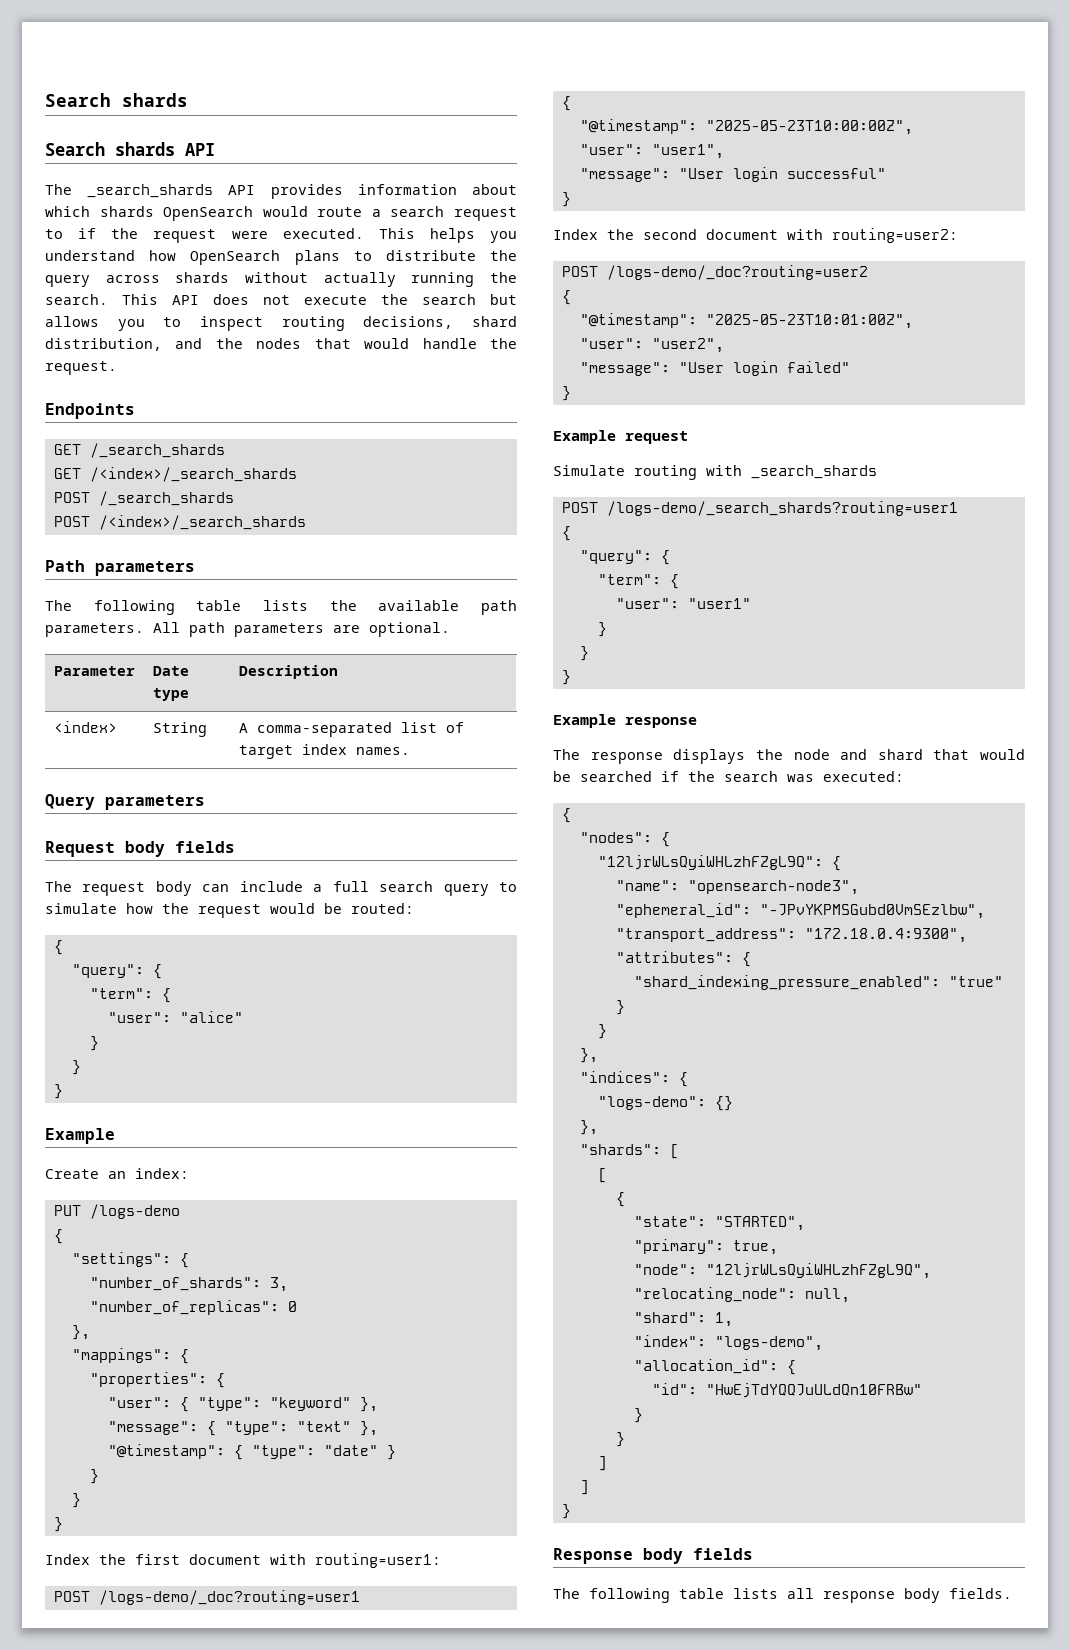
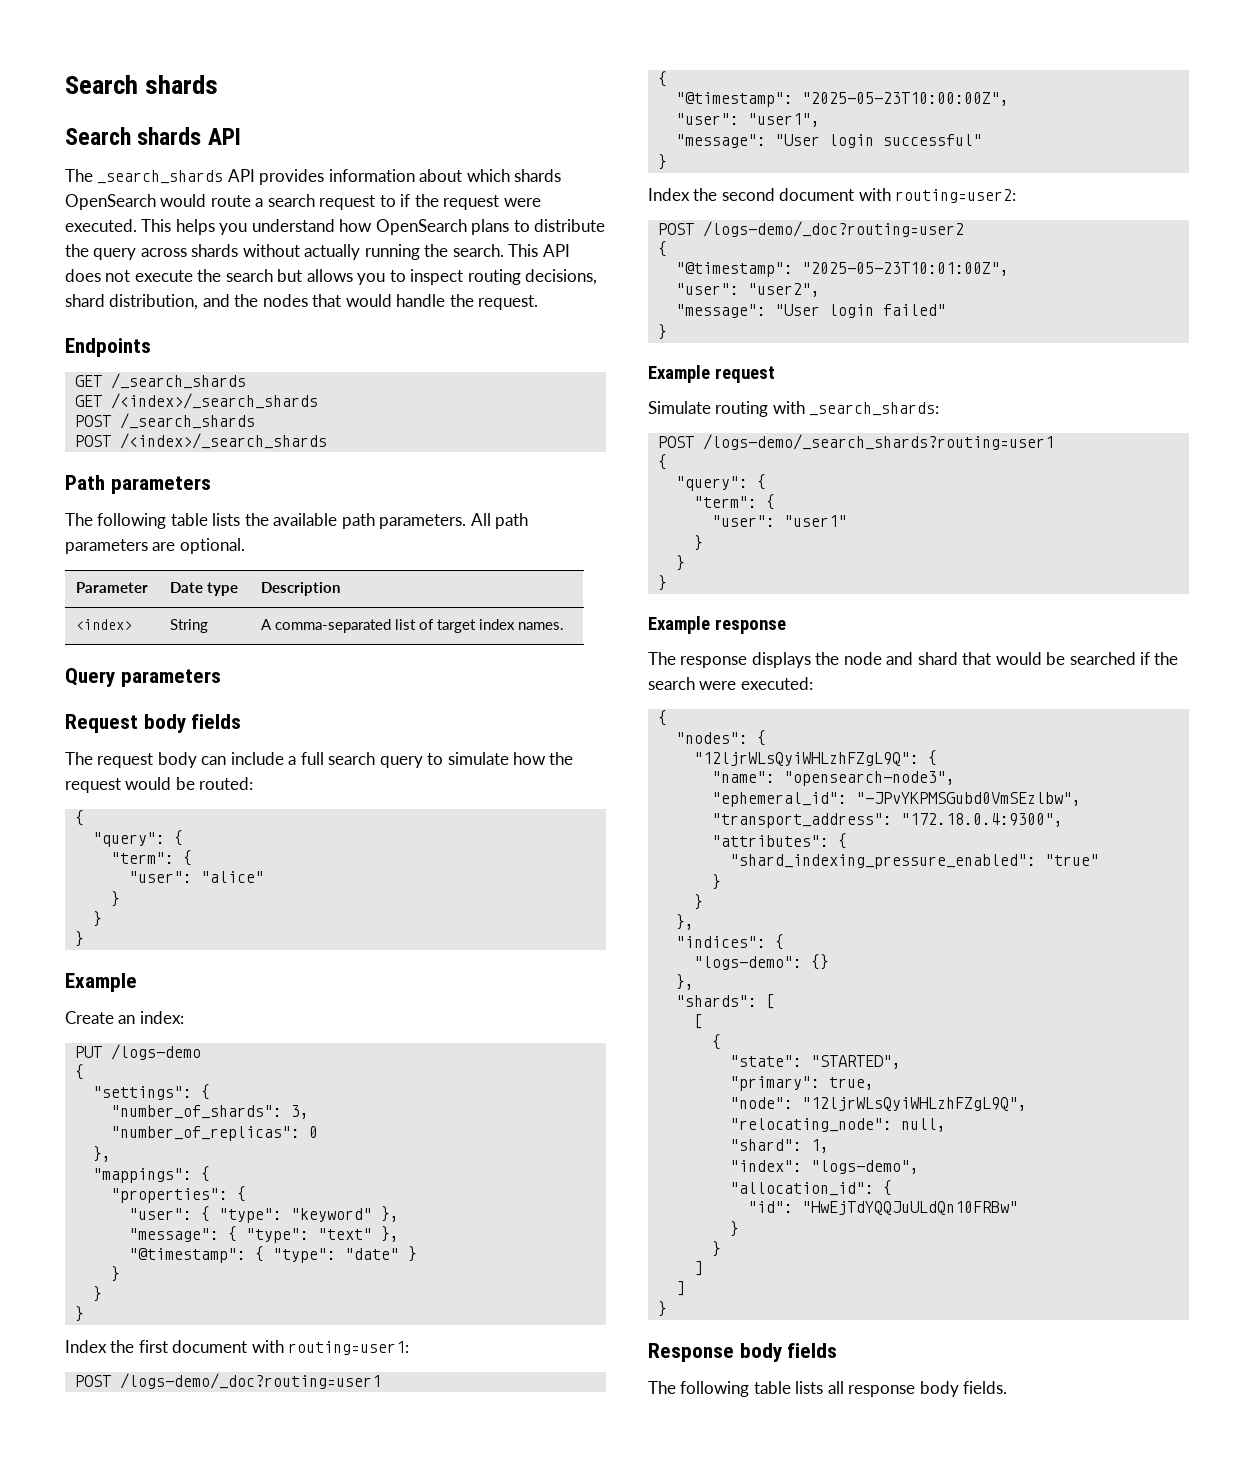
[751,465,877,479] _search_shards -> [809,402,940,416] _search_shards:
[787,774,814,782] was -> [699,681,737,690] were

